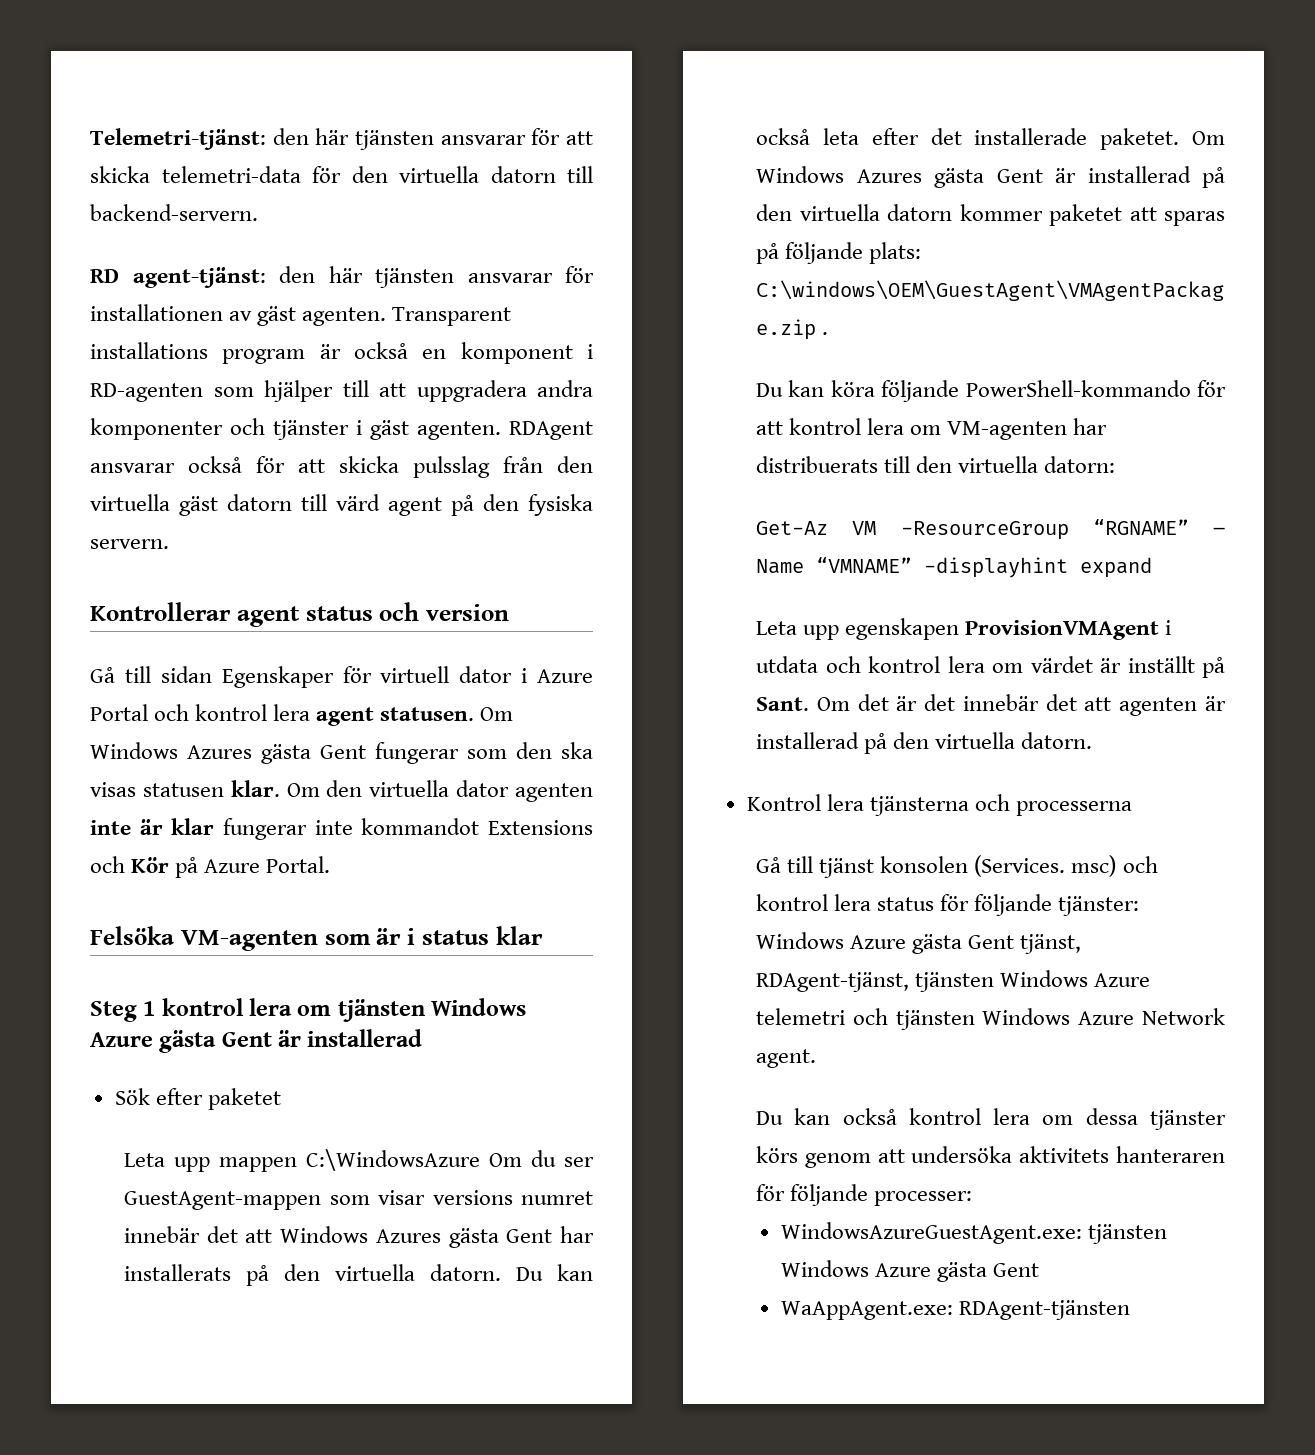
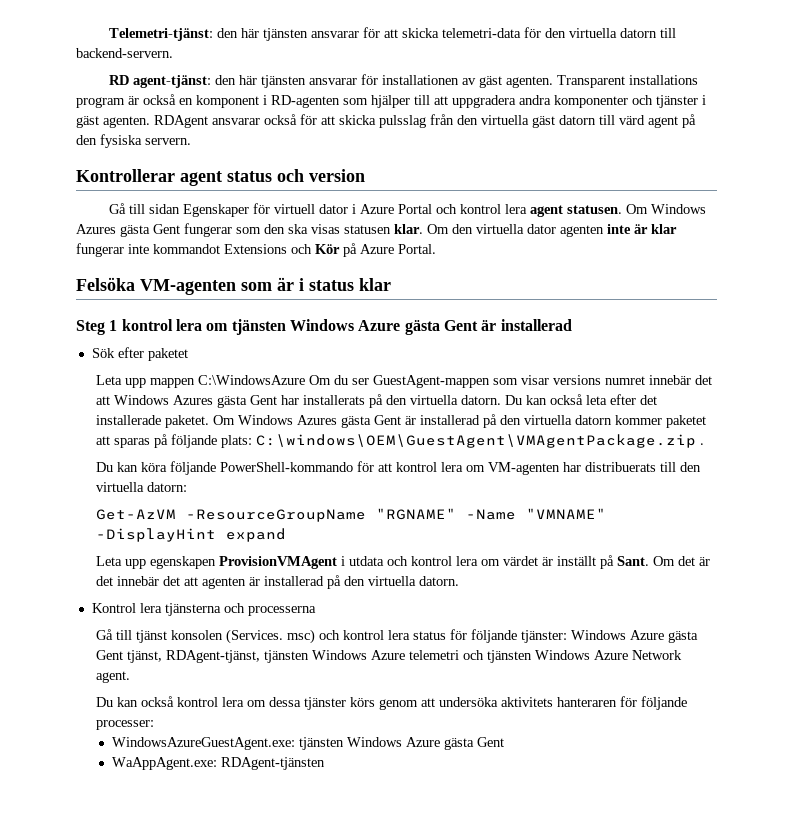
[756,519,1225,540] [756,557,1069,578] Get-Az VM -ResourceGroup “RGNAME” – Name “VMNAME” -displayhint -> [96,508,607,522] [96,528,217,542] Get-AzVM -ResourceGroupName "RGNAME" -Name "VMNAME" -DisplayHint

